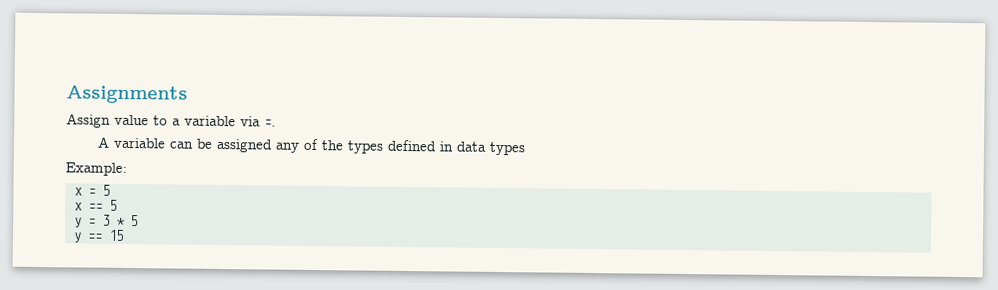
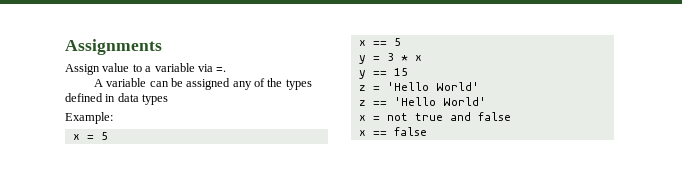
[130,215,138,227] 5 -> [414,55,422,61] x
(124, 235) none -> [358,82,479,91] [358,97,486,106] [358,112,511,121] [358,127,427,136] // z = 'Hello World' // z == 'Hello World' // x = not true and false // x == false

